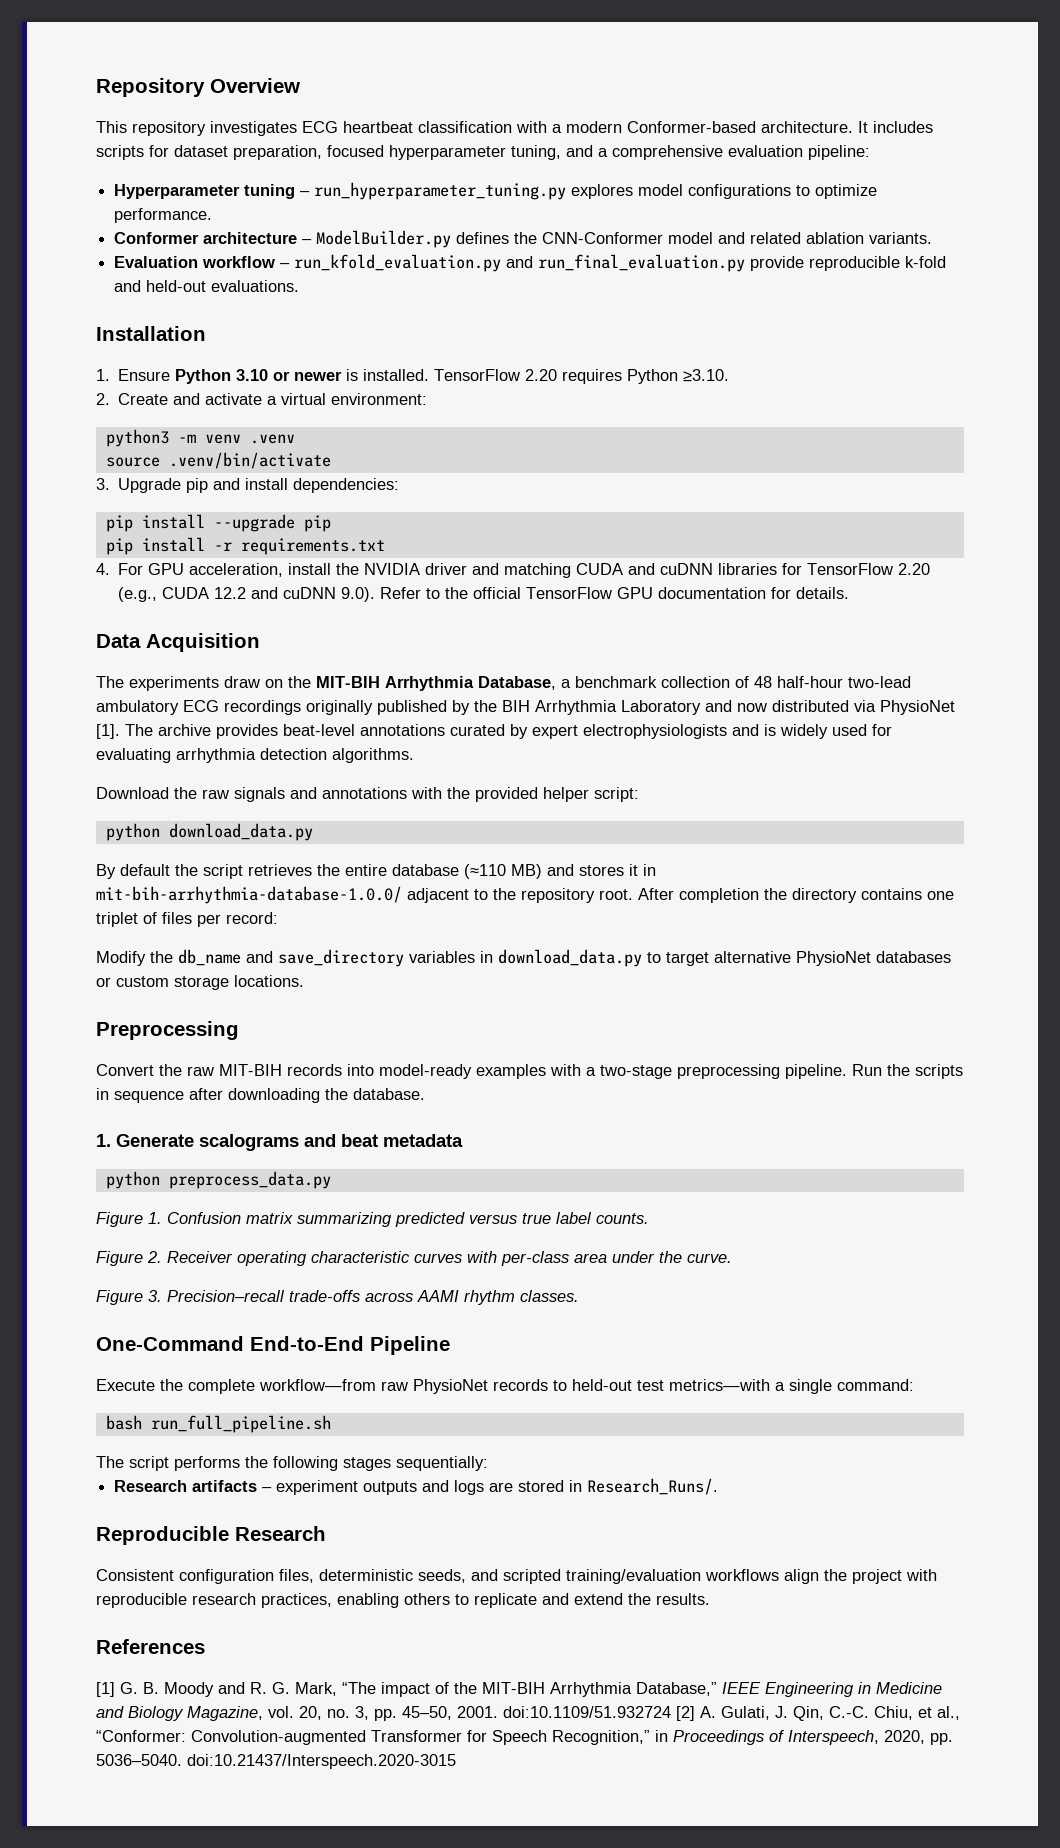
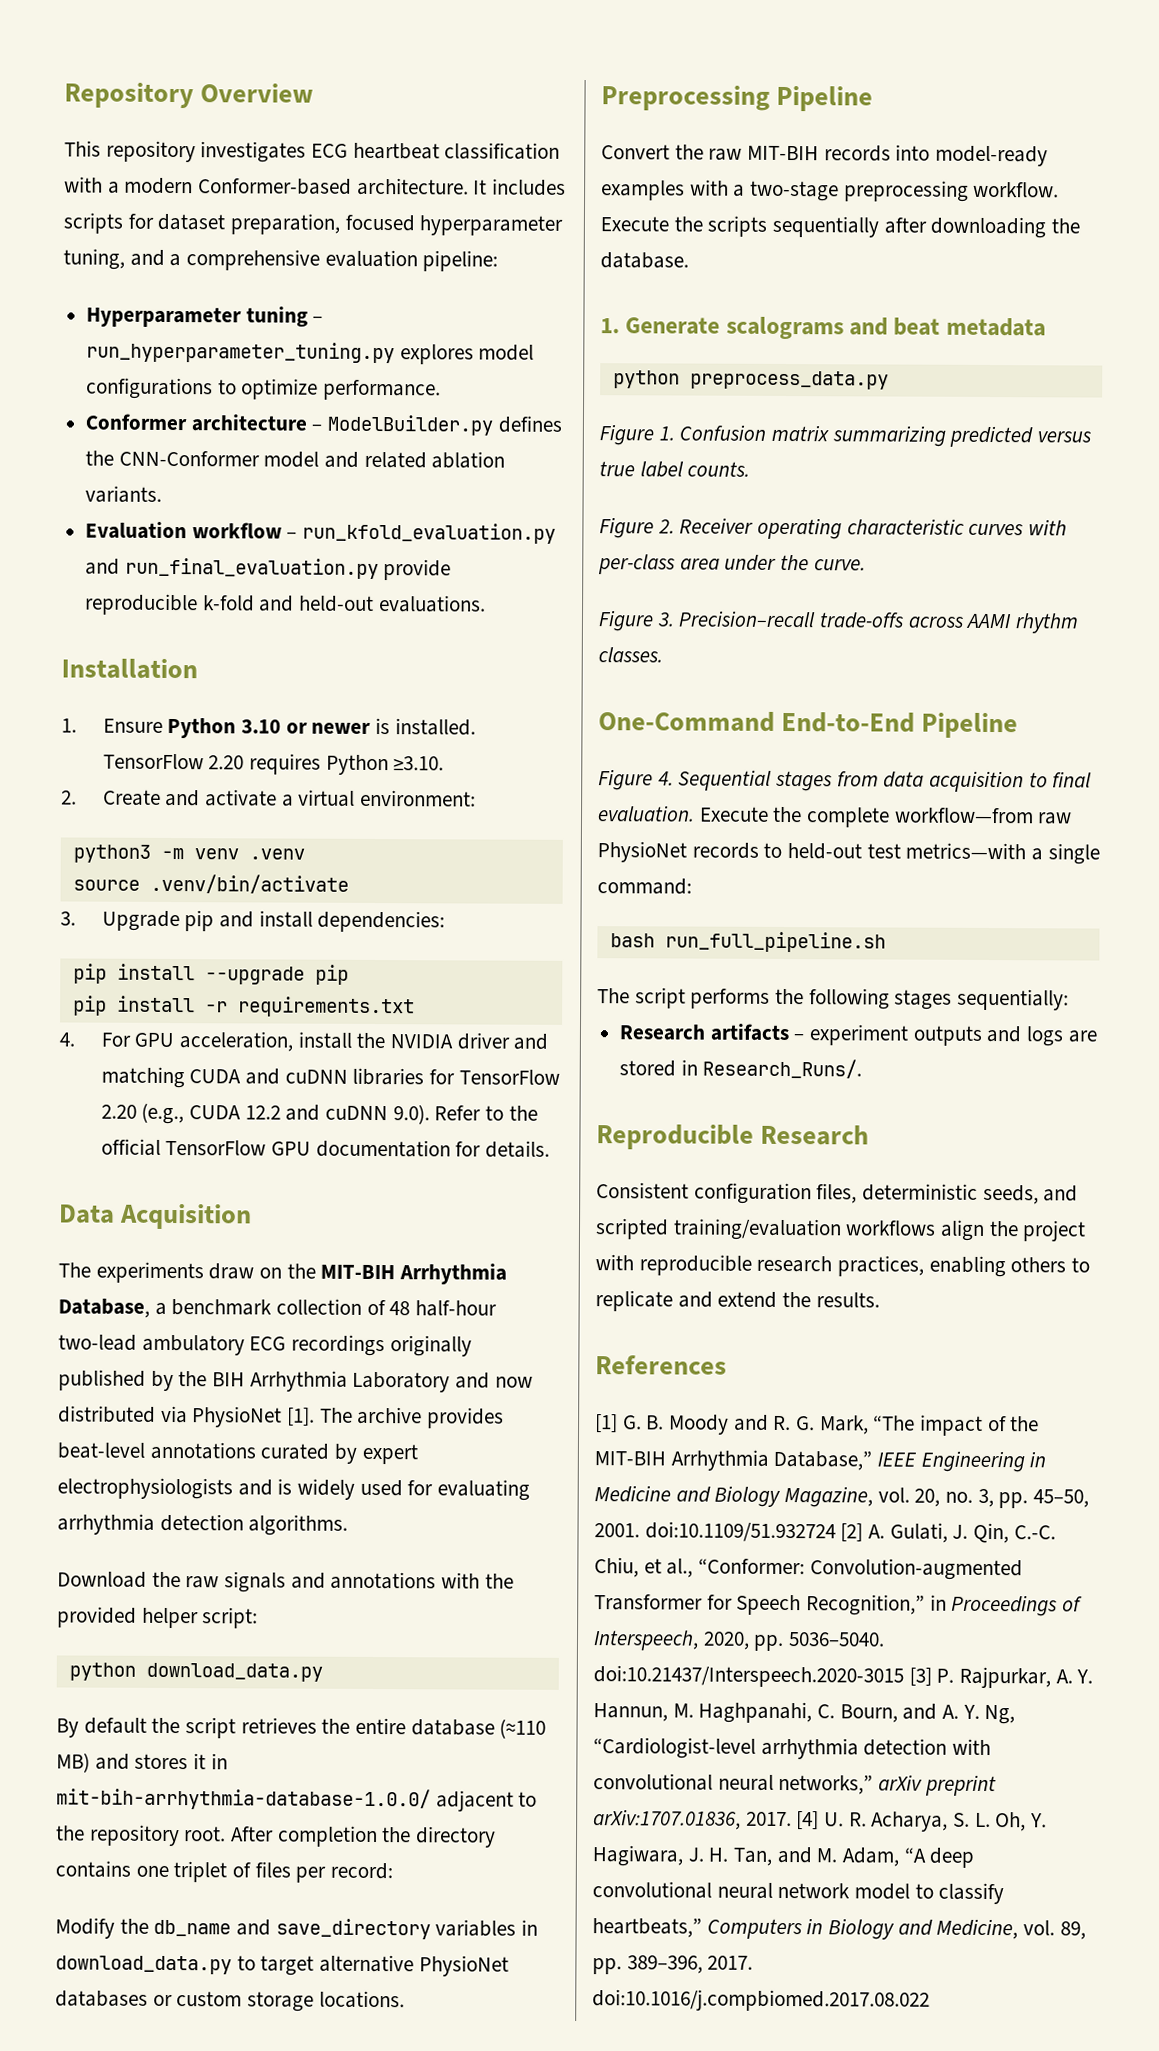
(239, 1030) none -> [776,85,874,112] Pipeline
[785,1064,963,1079] [96,1088,184,1103] pipeline. Run the scripts in sequence -> [973,181,1060,198] [600,215,880,238] workflow. Execute the scripts sequentially
(450, 1345) none -> [598,769,1093,793] [597,805,695,822] Figure 4. Sequential stages from data acquisition to final evaluation.
(456, 1761) none -> [908,1666,1094,1689] [593,1701,1016,1725] [593,1737,992,1760] [593,1773,997,1797] [593,1809,1048,1832] [592,1845,975,1868] [592,1881,1005,1905] [592,1918,1086,1940] [592,1955,754,1975] [592,1989,930,2012] [3] P. Rajpurkar, A. Y. Hannun, M. Haghpanahi, C. Bourn, and A. Y. Ng, “Cardiologist-level arrhythmia detection with convolutional neural networks,” arXiv preprint arXiv:1707.01836, 2017. [4] U. R. Acharya, S. L. Oh, Y. Hagiwara, J. H. Tan, and M. Adam, “A deep convolutional neural network model to classify heartbeats,” Computers in Biology and Medicine, vol. 89, pp. 389–396, 2017. doi:10.1016/j.compbiomed.2017.08.022

